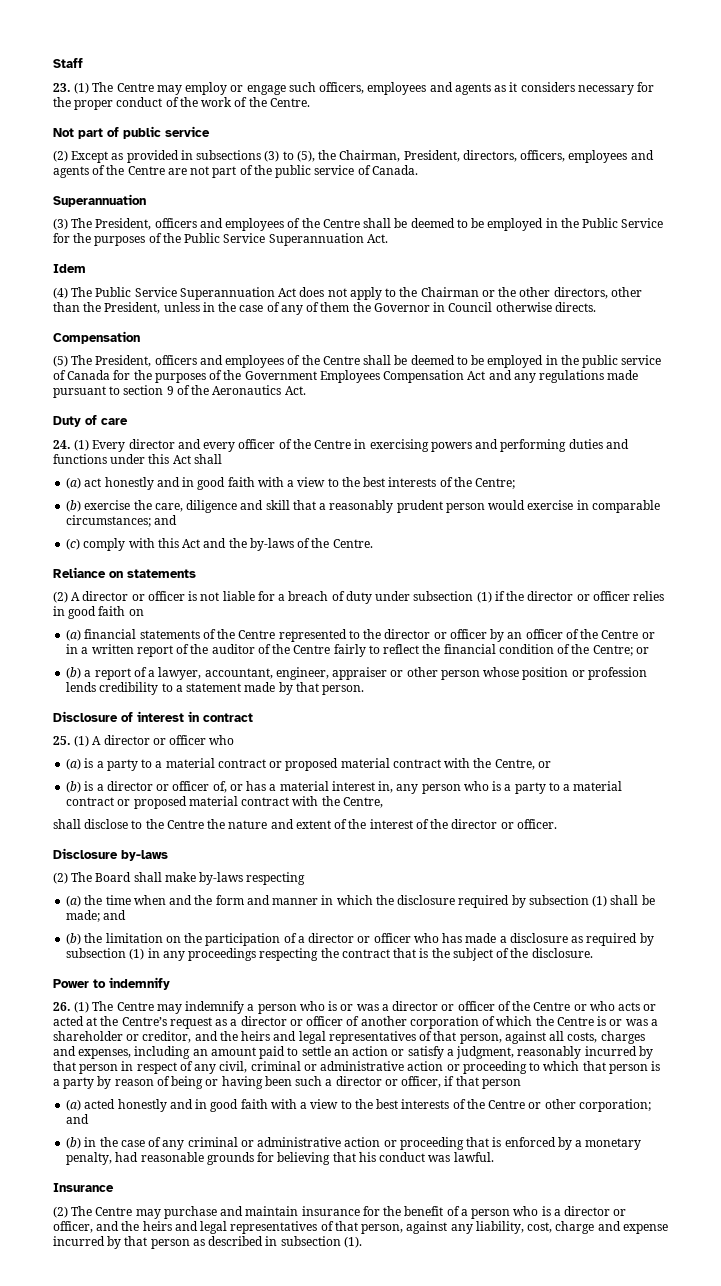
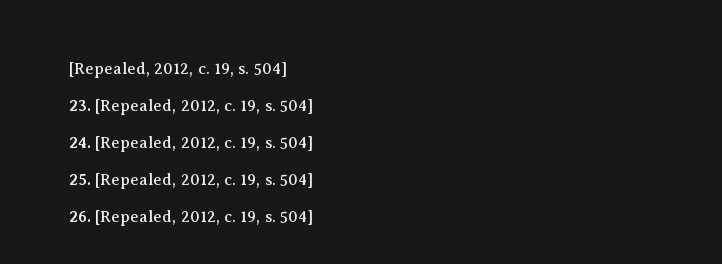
[53,58,83,68] [53,82,655,95] [53,97,310,110] [53,126,210,139] [53,150,654,163] [53,165,418,178] [53,194,146,207] [53,218,664,231] [53,233,388,246] [53,264,86,273] [53,287,642,300] [53,302,596,315] [53,331,140,344] [53,355,662,368] [53,370,639,383] [53,385,306,398] [53,415,128,427] [53,439,629,452] [53,454,222,464] [66,477,516,490] [66,500,660,513] [66,515,178,527] [66,538,373,551] [53,567,196,578] [53,591,665,604] [53,606,144,619] [66,629,655,642] [66,644,649,657] [66,667,647,680] [66,682,365,695] [53,711,253,722] [53,735,235,747] [66,758,551,771] [66,781,623,794] [66,796,383,809] [53,819,557,829] [53,848,168,861] [53,872,306,885] [66,895,655,908] [66,910,127,922] [66,933,654,946] [66,948,593,961] [53,977,170,990] [53,1001,657,1014] [53,1016,658,1029] [53,1031,645,1044] [53,1046,653,1059] [53,1061,661,1074] [53,1076,521,1089] [66,1099,651,1112] [66,1114,90,1124] [66,1137,642,1150] [66,1152,494,1165] [53,1183,114,1192] [53,1206,627,1219] [53,1221,668,1234] [53,1236,362,1249] Staff // 23. (1) The Centre may employ or engage such officers, employees and agents as it considers necessary for the proper conduct of the work of the Centre. // Not part of public service // (2) Except as provided in subsections (3) to (5), the Chairman, President, directors, officers, employees and agents of the Centre are not part of the public service of Canada. // Superannuation // (3) The President, officers and employees of the Centre shall be deemed to be employed in the Public Service for the purposes of the Public Service Superannuation Act. // Idem // (4) The Public Service Superannuation Act does not apply to the Chairman or the other directors, other than the President, unless in the case of any of them the Governor in Council otherwise directs. // Compensation // (5) The President, officers and employees of the Centre shall be deemed to be employed in the public service of Canada for the purposes of the Government Employees Compensation Act and any regulations made pursuant to section 9 of the Aeronautics Act. // Duty of care // 24. (1) Every director and every officer of the Centre in exercising powers and performing duties and functions under this Act shall // (a) act honestly and in good faith with a view to the best interests of the Centre; // (b) exercise the care, diligence and skill that a reasonably prudent person would exercise in comparable circumstances; and // (c) comply with this Act and the by-laws of the Centre. // Reliance on statements // (2) A director or officer is not liable for a breach of duty under subsection (1) if the director or officer relies in good faith on // (a) financial statements of the Centre represented to the director or officer by an officer of the Centre or in a written report of the auditor of the Centre fairly to reflect the financial condition of the Centre; or // (b) a report of a lawyer, accountant, engineer, appraiser or other person whose position or profession lends credibility to a statement made by that person. // Disclosure of interest in contract // 25. (1) A director or officer who // (a) is a party to a material contract or proposed material contract with the Centre, or // (b) is a director or officer of, or has a material interest in, any person who is a party to a material contract or proposed material contract with the Centre, // shall disclose to the Centre the nature and extent of the interest of the director or officer. // Disclosure by-laws // (2) The Board shall make by-laws respecting // (a) the time when and the form and manner in which the disclosure required by subsection (1) shall be made; and // (b) the limitation on the participation of a director or officer who has made a disclosure as required by subsection (1) in any proceedings respecting the contract that is the subject of the disclosure. // Power to indemnify // 26. (1) The Centre may indemnify a person who is or was a director or officer of the Centre or who acts or acted at the Centre’s request as a director or officer of another corporation of which the Centre is or was a shareholder or creditor, and the heirs and legal representatives of that person, against all costs, charges and expenses, including an amount paid to settle an action or satisfy a judgment, reasonably incurred by that person in respect of any civil, criminal or administrative action or proceeding to which that person is a party by reason of being or having been such a director or officer, if that person // (a) acted honestly and in good faith with a view to the best interests of the Centre or other corporation; and // (b) in the case of any criminal or administrative action or proceeding that is enforced by a monetary penalty, had reasonable grounds for believing that his conduct was lawful. // Insurance // (2) The Centre may purchase and maintain insurance for the benefit of a person who is a director or officer, and the heirs and legal representatives of that person, against any liability, cost, charge and expense incurred by that person as described in subsection (1). -> [69,62,287,78] [69,99,313,115] [69,136,313,152] [69,173,313,189] [69,210,313,226] [Repealed, 2012, c. 19, s. 504] // 23. [Repealed, 2012, c. 19, s. 504] // 24. [Repealed, 2012, c. 19, s. 504] // 25. [Repealed, 2012, c. 19, s. 504] // 26. [Repealed, 2012, c. 19, s. 504]

